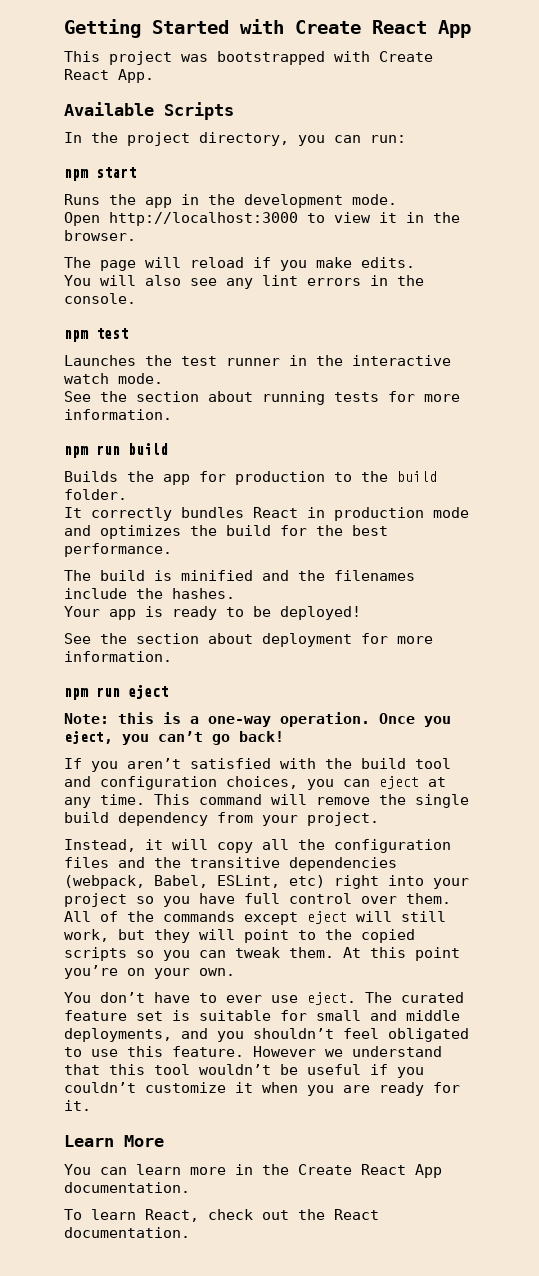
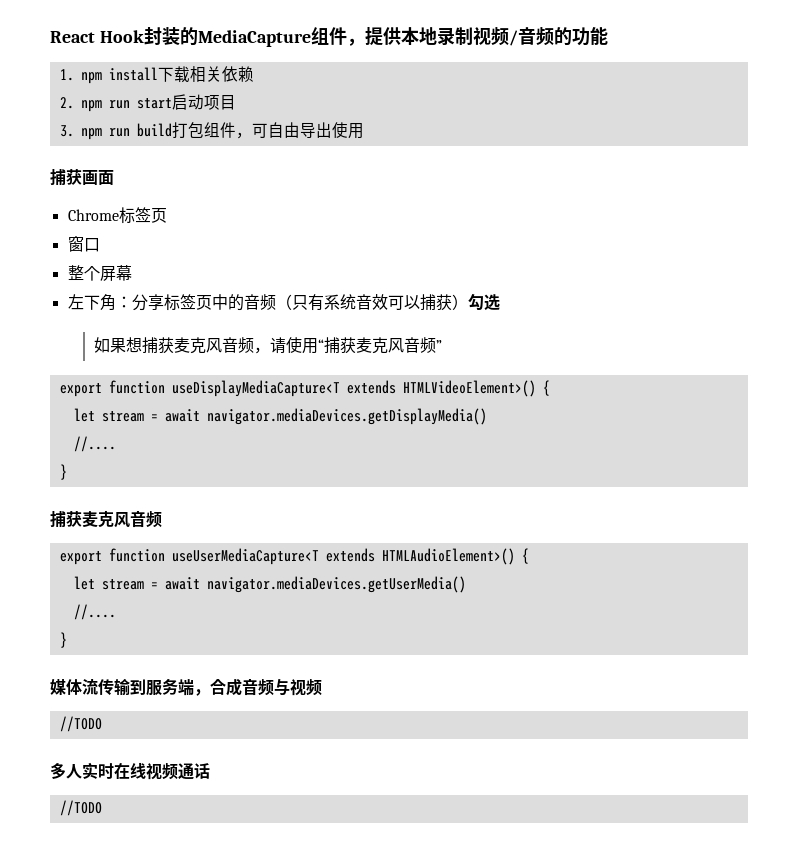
[64,19,471,38] [64,51,433,65] [64,69,154,83] [64,102,234,120] [64,132,406,146] [64,167,136,181] [64,194,397,208] [64,212,460,226] [64,230,136,241] [64,257,415,271] [64,275,424,289] [64,293,136,304] [64,328,128,342] [64,355,451,366] [64,373,163,384] [64,391,460,405] [64,409,172,420] [64,443,168,458] [64,471,437,485] [64,489,127,500] [64,507,469,521] [64,525,388,539] [64,543,172,557] [64,570,415,581] [64,588,235,599] [64,606,361,620] [64,633,433,647] [64,651,172,662] [64,684,168,700] [64,712,451,727] [64,731,284,745] [64,758,451,772] [64,776,446,790] [64,794,469,808] [64,812,379,826] [64,839,451,853] [64,857,397,871] [64,875,469,889] [64,893,451,907] [64,911,446,925] [64,929,415,943] [64,947,460,961] [64,965,235,979] [64,992,464,1005] [64,1010,460,1021] [64,1028,469,1042] [64,1046,442,1057] [64,1064,424,1078] [64,1082,460,1096] [64,1100,91,1111] [64,1135,164,1147] [64,1164,442,1178] [64,1182,190,1193] [64,1209,379,1222] [64,1227,190,1238] Getting Started with Create React App // This project was bootstrapped with Create React App. // Available Scripts // In the project directory, you can run: // npm start // Runs the app in the development mode. // Open http://localhost:3000 to view it in the browser. // The page will reload if you make edits. // You will also see any lint errors in the console. // npm test // Launches the test runner in the interactive watch mode. // See the section about running tests for more information. // npm run build // Builds the app for production to the build folder. // It correctly bundles React in production mode and optimizes the build for the best performance. // The build is minified and the filenames include the hashes. // Your app is ready to be deployed! // See the section about deployment for more information. // npm run eject // Note: this is a one-way operation. Once you eject, you can’t go back! // If you aren’t satisfied with the build tool and configuration choices, you can eject at any time. This command will remove the single build dependency from your project. // Instead, it will copy all the configuration files and the transitive dependencies (webpack, Babel, ESLint, etc) right into your project so you have full control over them. All of the commands except eject will still work, but they will point to the copied scripts so you can tweak them. At this point you’re on your own. // You don’t have to ever use eject. The curated feature set is suitable for small and middle deployments, and you shouldn’t feel obligated to use this feature. However we understand that this tool wouldn’t be useful if you couldn’t customize it when you are ready for it. // Learn More // You can learn more in the Create React App documentation. // To learn React, check out the React documentation. -> [50,26,608,47] [59,66,254,84] [59,94,236,112] [59,122,364,140] [50,169,114,186] [67,207,167,224] [67,236,100,252] [67,265,132,281] [67,293,500,311] [94,337,443,354] [59,380,550,397] [73,408,487,425] [73,436,116,452] [59,464,67,480] [50,510,162,528] [59,548,529,565] [73,576,466,593] [73,604,116,620] [59,632,67,648] [50,678,322,696] [59,716,102,732] [50,762,210,780] [59,800,102,816] React Hook封装的MediaCapture组件，提供本地录制视频/音频的功能 // 1. npm install下载相关依赖 // 2. npm run start启动项目 // 3. npm run build打包组件，可自由导出使用 // 捕获画面 // Chrome标签页 // 窗口 // 整个屏幕 // 左下角：分享标签页中的音频（只有系统音效可以捕获）勾选 // 如果想捕获麦克风音频，请使用“捕获麦克风音频” // export function useDisplayMediaCapture<T extends HTMLVideoElement>() { // let stream = await navigator.mediaDevices.getDisplayMedia() // //.... // } // 捕获麦克风音频 // export function useUserMediaCapture<T extends HTMLAudioElement>() { // let stream = await navigator.mediaDevices.getUserMedia() // //.... // } // 媒体流传输到服务端，合成音频与视频 // //TODO // 多人实时在线视频通话 // //TODO

